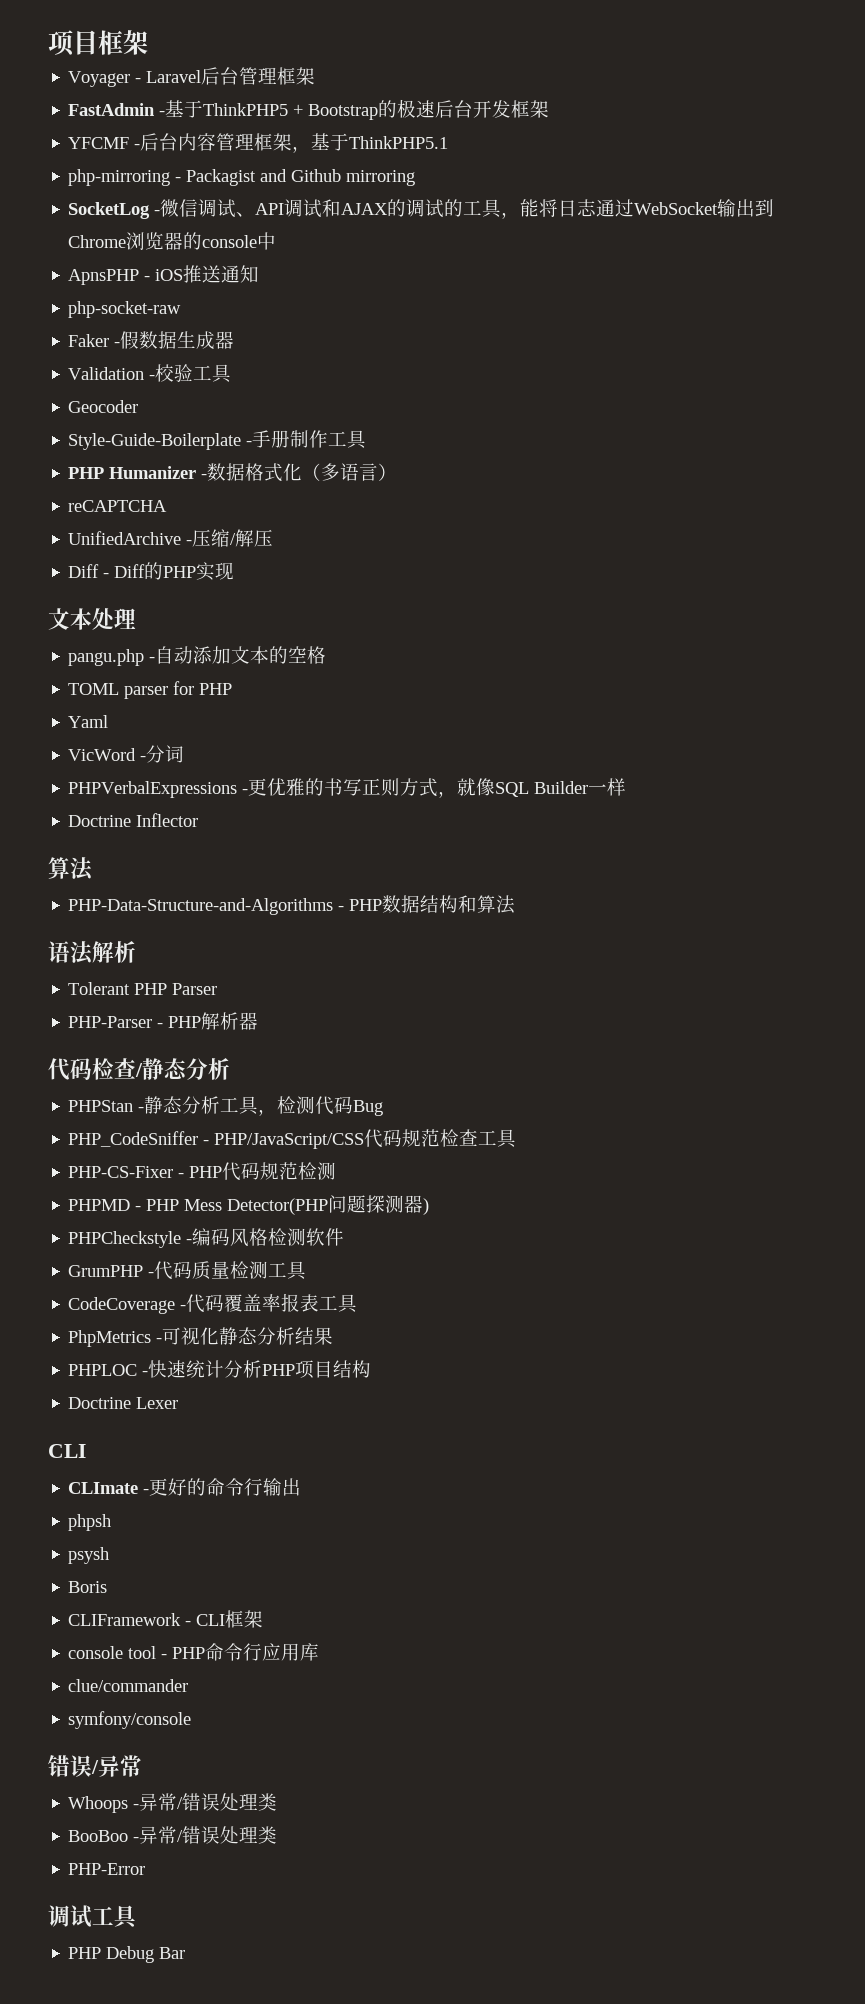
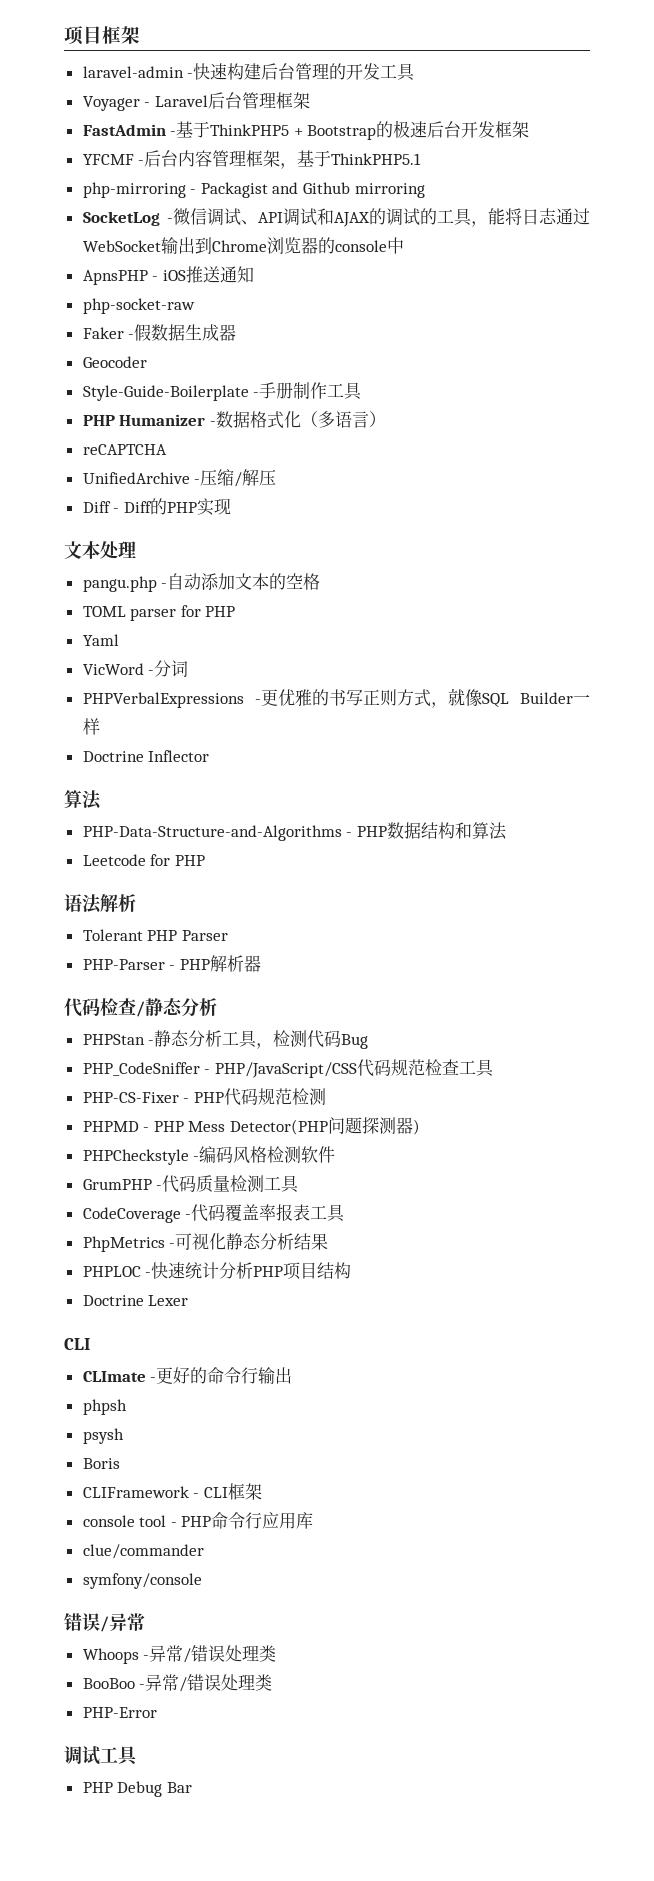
(148, 42) none -> [82,63,416,81] // laravel-admin -快速构建后台管理的开发工具
[68,364,233,383] // Validation -校验工具 -> (237, 332) none
(516, 904) none -> [82,854,205,866] // Leetcode for PHP

